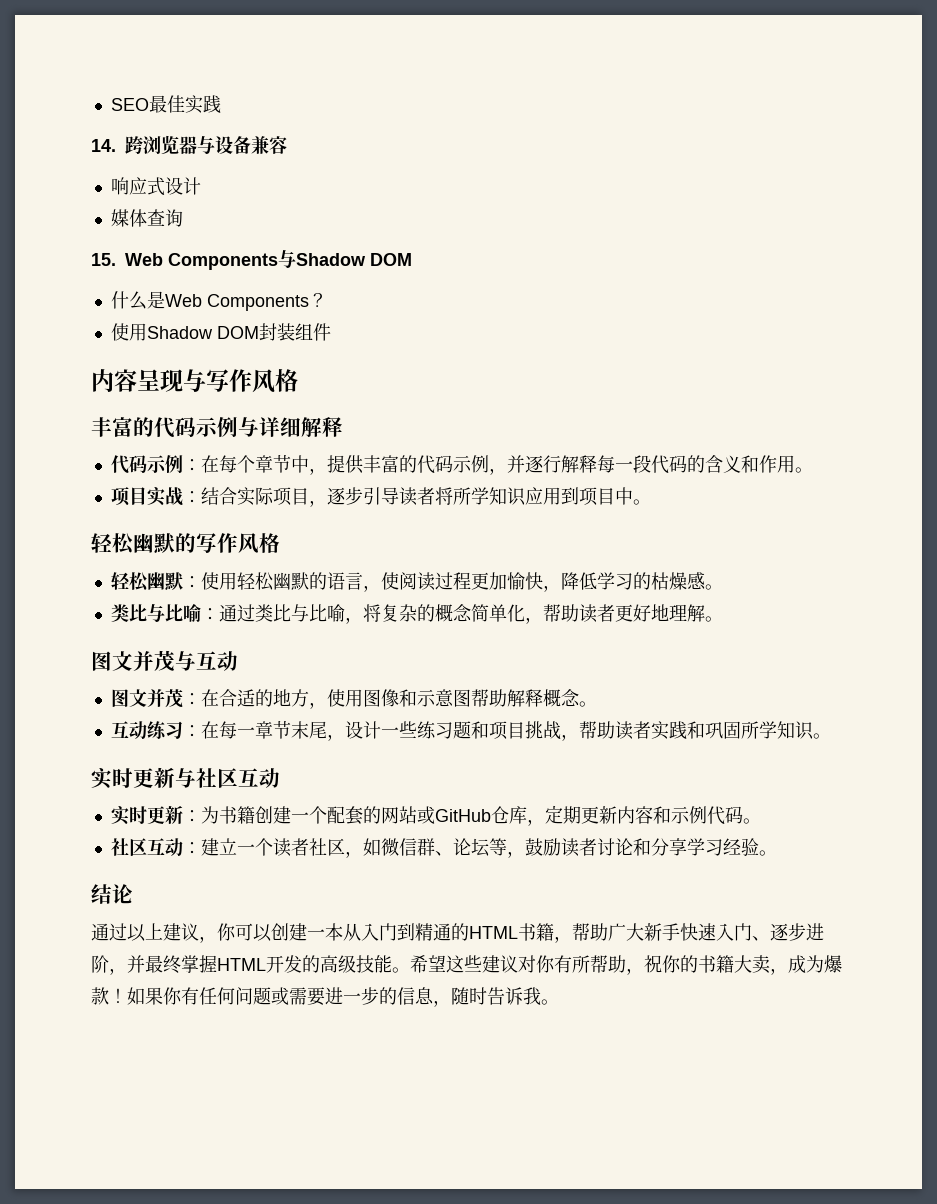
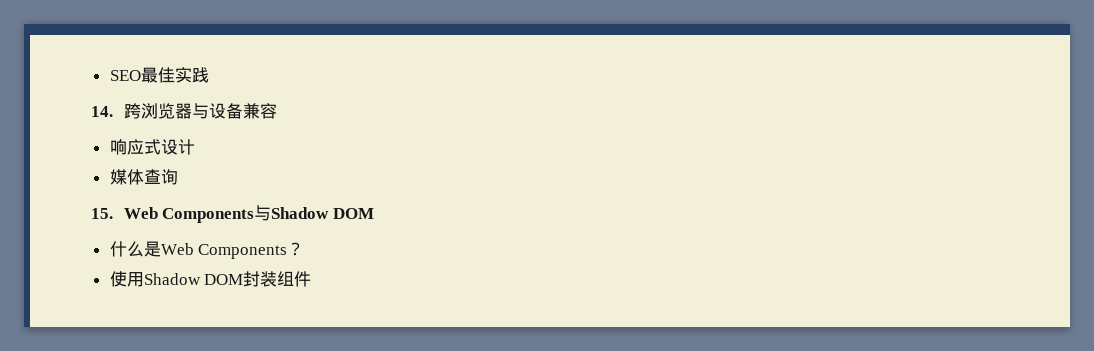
[91,369,298,393] [91,416,343,438] [110,455,813,475] [110,487,651,507] [91,533,280,555] [110,572,723,592] [110,603,723,624] [91,650,238,672] [110,689,597,709] [110,721,831,741] [91,767,280,789] [110,805,761,826] [110,838,777,858] [91,884,133,904] [91,923,824,943] [91,955,842,975] [91,987,559,1007] // 内容呈现与写作风格 // 丰富的代码示例与详细解释 // 代码示例：在每个章节中，提供丰富的代码示例，并逐行解释每一段代码的含义和作用。 // 项目实战：结合实际项目，逐步引导读者将所学知识应用到项目中。 // 轻松幽默的写作风格 // 轻松幽默：使用轻松幽默的语言，使阅读过程更加愉快，降低学习的枯燥感。 // 类比与比喻：通过类比与比喻，将复杂的概念简单化，帮助读者更好地理解。 // 图文并茂与互动 // 图文并茂：在合适的地方，使用图像和示意图帮助解释概念。 // 互动练习：在每一章节末尾，设计一些练习题和项目挑战，帮助读者实践和巩固所学知识。 // 实时更新与社区互动 // 实时更新：为书籍创建一个配套的网站或GitHub仓库，定期更新内容和示例代码。 // 社区互动：建立一个读者社区，如微信群、论坛等，鼓励读者讨论和分享学习经验。 // 结论 // 通过以上建议，你可以创建一本从入门到精通的HTML书籍，帮助广大新手快速入门、逐步进阶，并最终掌握HTML开发的高级技能。希望这些建议对你有所帮助，祝你的书籍大卖，成为爆款！如果你有任何问题或需要进一步的信息，随时告诉我。 -> (312, 279) none

